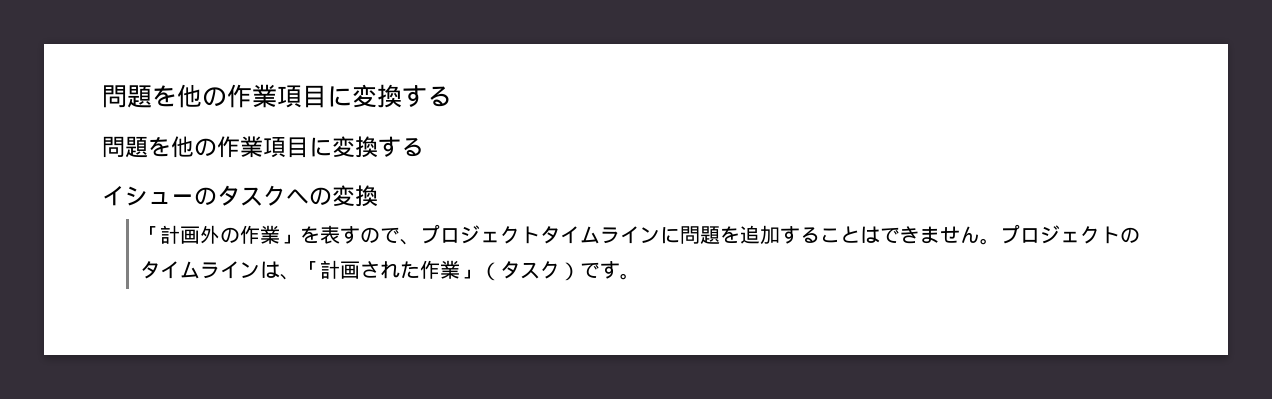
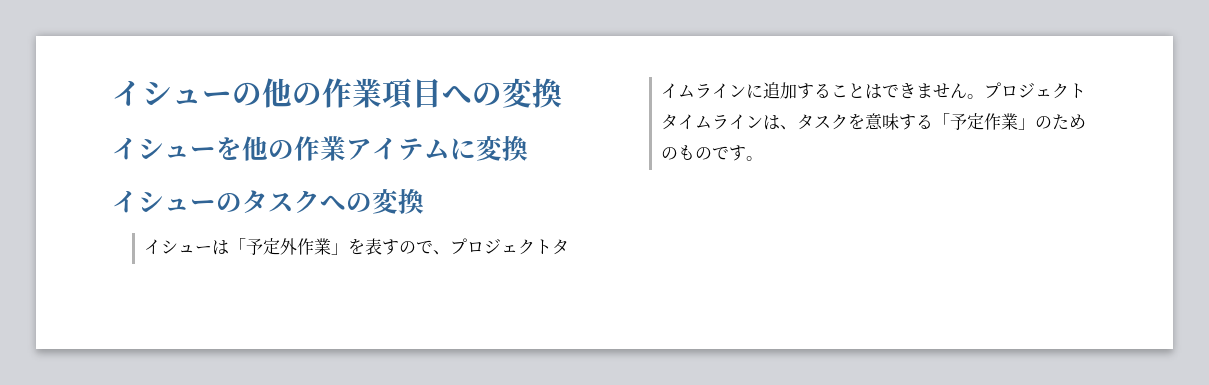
[102,84,452,108] [102,136,424,158] 問題を他の作業項目に変換する // 問題を他の作業項目に変換する -> [112,78,562,109] [112,136,528,161] イシューの他の作業項目への変換 // イシューを他の作業アイテムに変換
[140,225,241,244] 「計画外の -> [144,238,298,255] イシューは「予定外
[680,226,741,244] 問題を -> (764, 91) none
[1120,227,1141,243] の -> (1087, 91) none
[300,260,581,281] 「計画された作業」（タスク） -> [797,113,1087,130] [661,145,713,160] タスクを意味する「予定作業」のためのもの

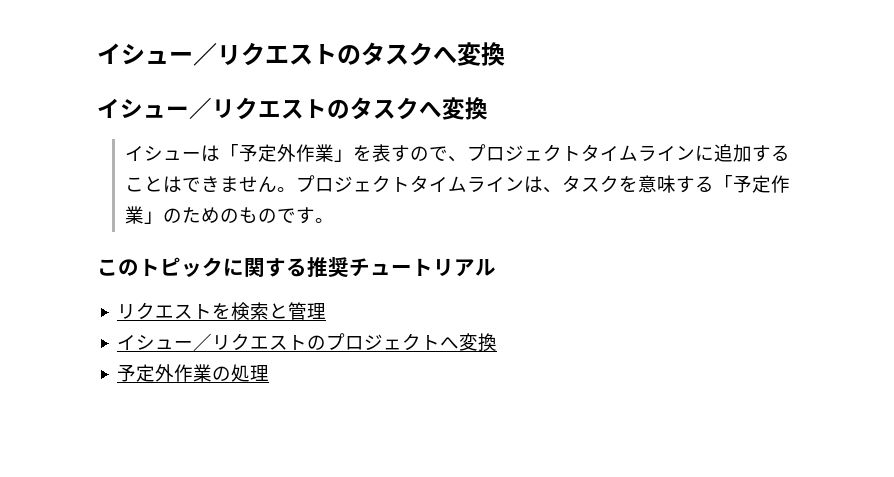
[112,78,562,109] [112,136,528,161] [112,190,372,213] イシューの他の作業項目への変換 // イシューを他の作業アイテムに変換 // イシューのタスクへの -> [97,42,505,66] [97,97,442,120] イシュー／リクエストのタスクへ変換 // イシュー／リクエストのタスクへ
(764, 158) none -> [97,257,496,277] [117,302,327,320] [117,333,498,352] [117,364,270,382] // このトピックに関する推奨チュートリアル // リクエストを検索と管理 // イシュー／リクエストのプロジェクトへ変換 // 予定外作業の処理

